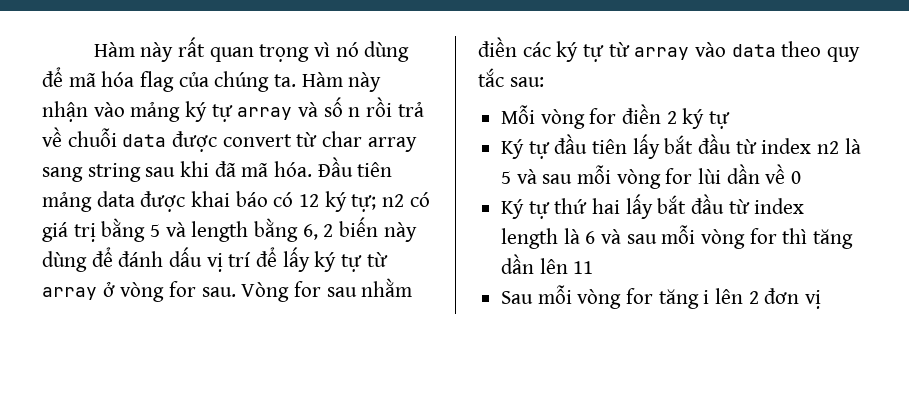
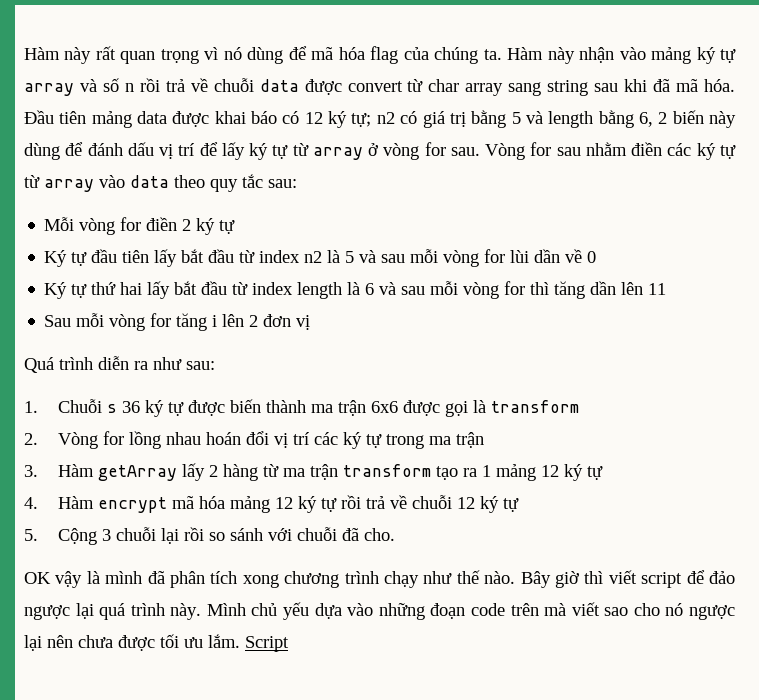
(822, 299) none -> [24,356,215,373] [24,399,579,417] [24,431,484,449] [24,463,603,481] [24,495,519,513] [24,527,395,545] [24,570,735,588] [24,602,735,620] [24,634,289,652] // Quá trình diễn ra như sau: // 1. Chuỗi s 36 ký tự được biến thành ma trận 6x6 được gọi là transform // 2. Vòng for lồng nhau hoán đổi vị trí các ký tự trong ma trận // 3. Hàm getArray lấy 2 hàng từ ma trận transform tạo ra 1 mảng 12 ký tự // 4. Hàm encrypt mã hóa mảng 12 ký tự rồi trả về chuỗi 12 ký tự // 5. Cộng 3 chuỗi lại rồi so sánh với chuỗi đã cho. // OK vậy là mình đã phân tích xong chương trình chạy như thế nào. Bây giờ thì viết script để đảo ngược lại quá trình này. Mình chủ yếu dựa vào những đoạn code trên mà viết sao cho nó ngược lại nên chưa được tối ưu lắm. Script

